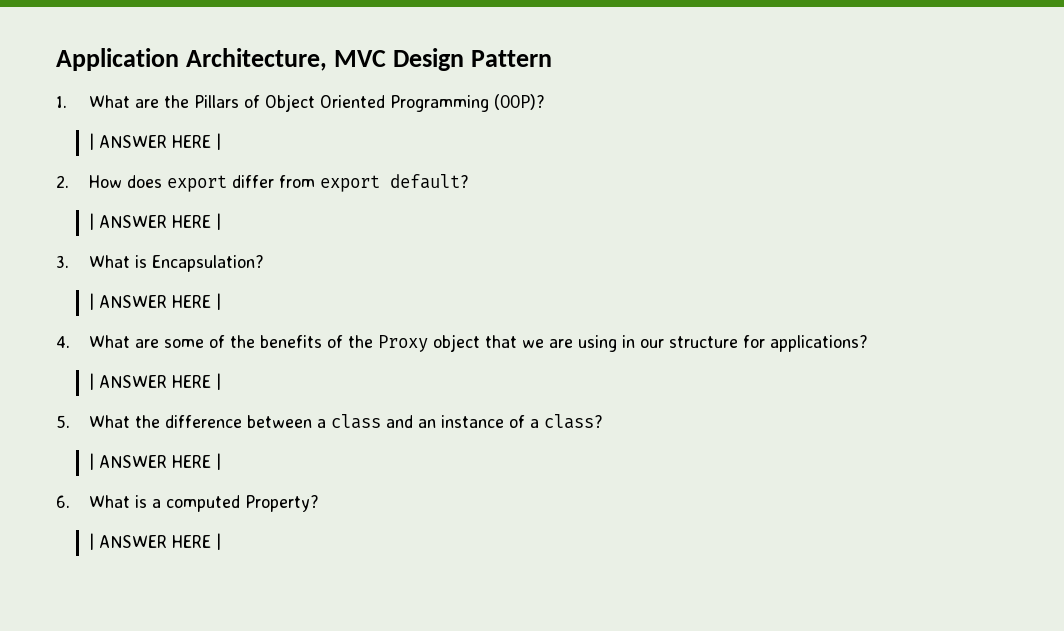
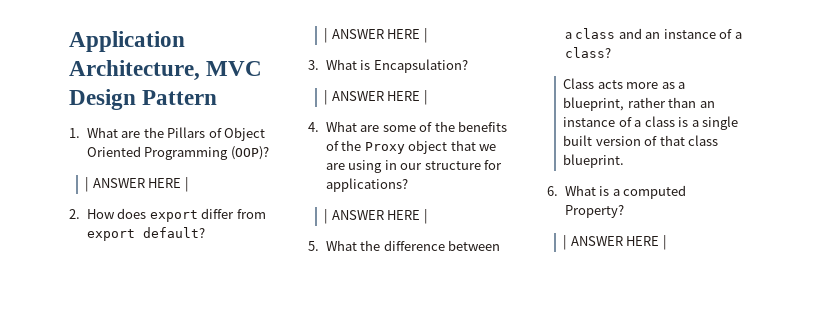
[88,453,221,470] | ANSWER HERE | -> [563,78,686,89] [563,97,715,111] [563,116,739,130] [563,135,719,146] [563,154,625,168] Class acts more as a blueprint, rather than an instance of a class is a single built version of that class blueprint.

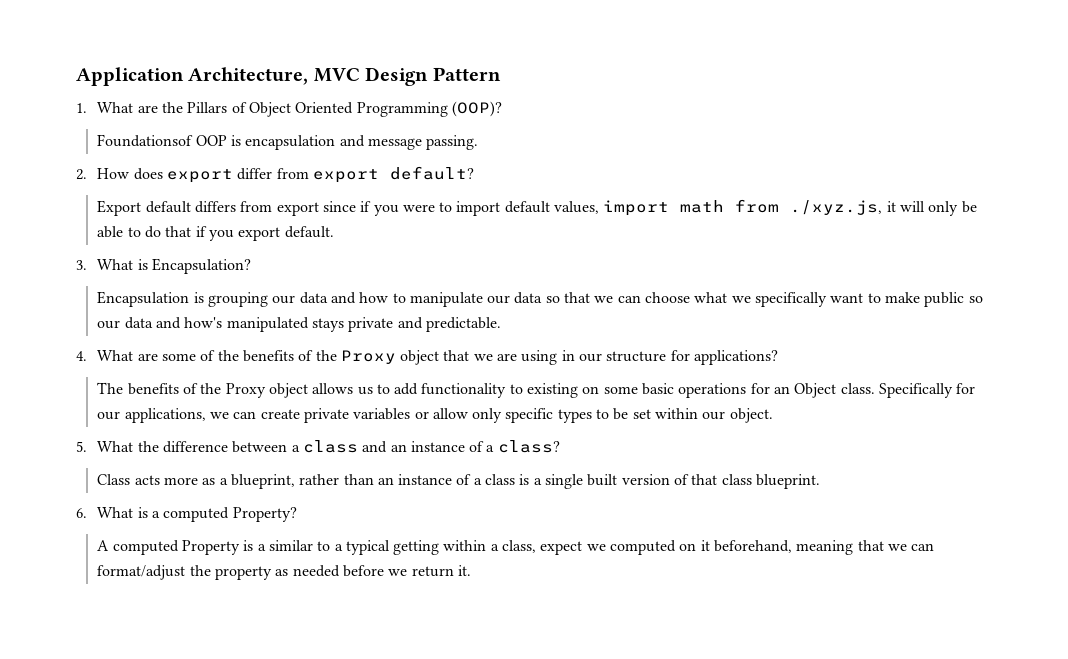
[85,177,189,192] | ANSWER HERE | -> [97,134,479,150] Foundationsof OOP is encapsulation and message passing.
[324,28,428,43] [308,59,468,73] [324,90,428,105] | ANSWER HERE | // 3. What is Encapsulation? // | ANSWER HERE | -> [97,199,977,216] [97,226,334,241] [76,258,251,274] [97,291,983,307] [97,317,501,332] Export default differs from export since if you were to import default values, import math from ./xyz.js, it will only be able to do that if you export default. // 3. What is Encapsulation? // Encapsulation is grouping our data and how to manipulate our data so that we can choose what we specifically want to make public so our data and how's manipulated stays private and predictable.
[324,209,428,224] | ANSWER HERE | -> [97,382,976,398] [97,408,773,423] The benefits of the Proxy object allows us to add functionality to existing on some basic operations for an Object class. Specifically for our applications, we can create private variables or allow only specific types to be set within our object.
[563,235,667,250] | ANSWER HERE | -> [97,540,935,555] [97,565,471,580] A computed Property is a similar to a typical getting within a class, expect we computed on it beforehand, meaning that we can format/adjust the property as needed before we return it.

